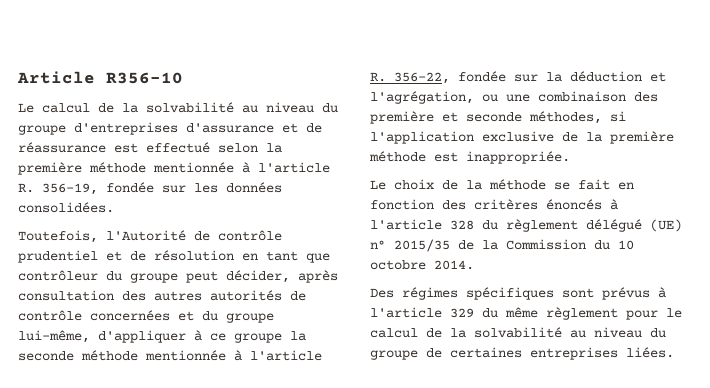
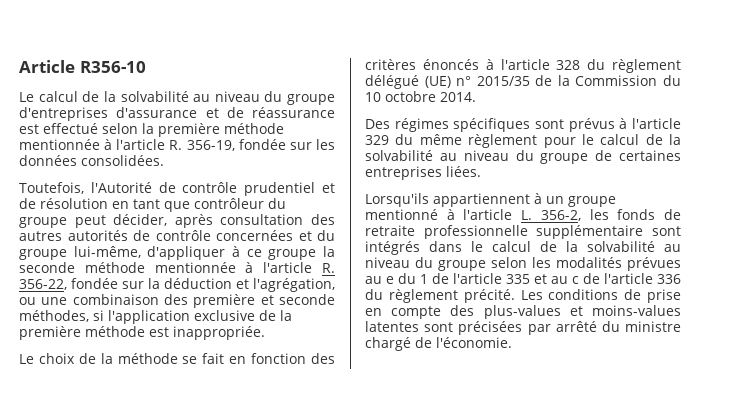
(674, 352) none -> [365,193,616,207] [365,209,681,221] [365,225,681,239] [365,241,681,255] [365,257,681,271] [365,273,681,284] [365,289,681,303] [365,305,681,319] [365,321,681,335] [365,337,512,351] // Lorsqu'ils appartiennent à un groupe mentionné à l'article L. 356-2, les fonds de retraite professionnelle supplémentaire sont intégrés dans le calcul de la solvabilité au niveau du groupe selon les modalités prévues au e du 1 de l'article 335 et au c de l'article 336 du règlement précité. Les conditions de prise en compte des plus-values et moins-values latentes sont précisées par arrêté du ministre chargé de l'économie.

